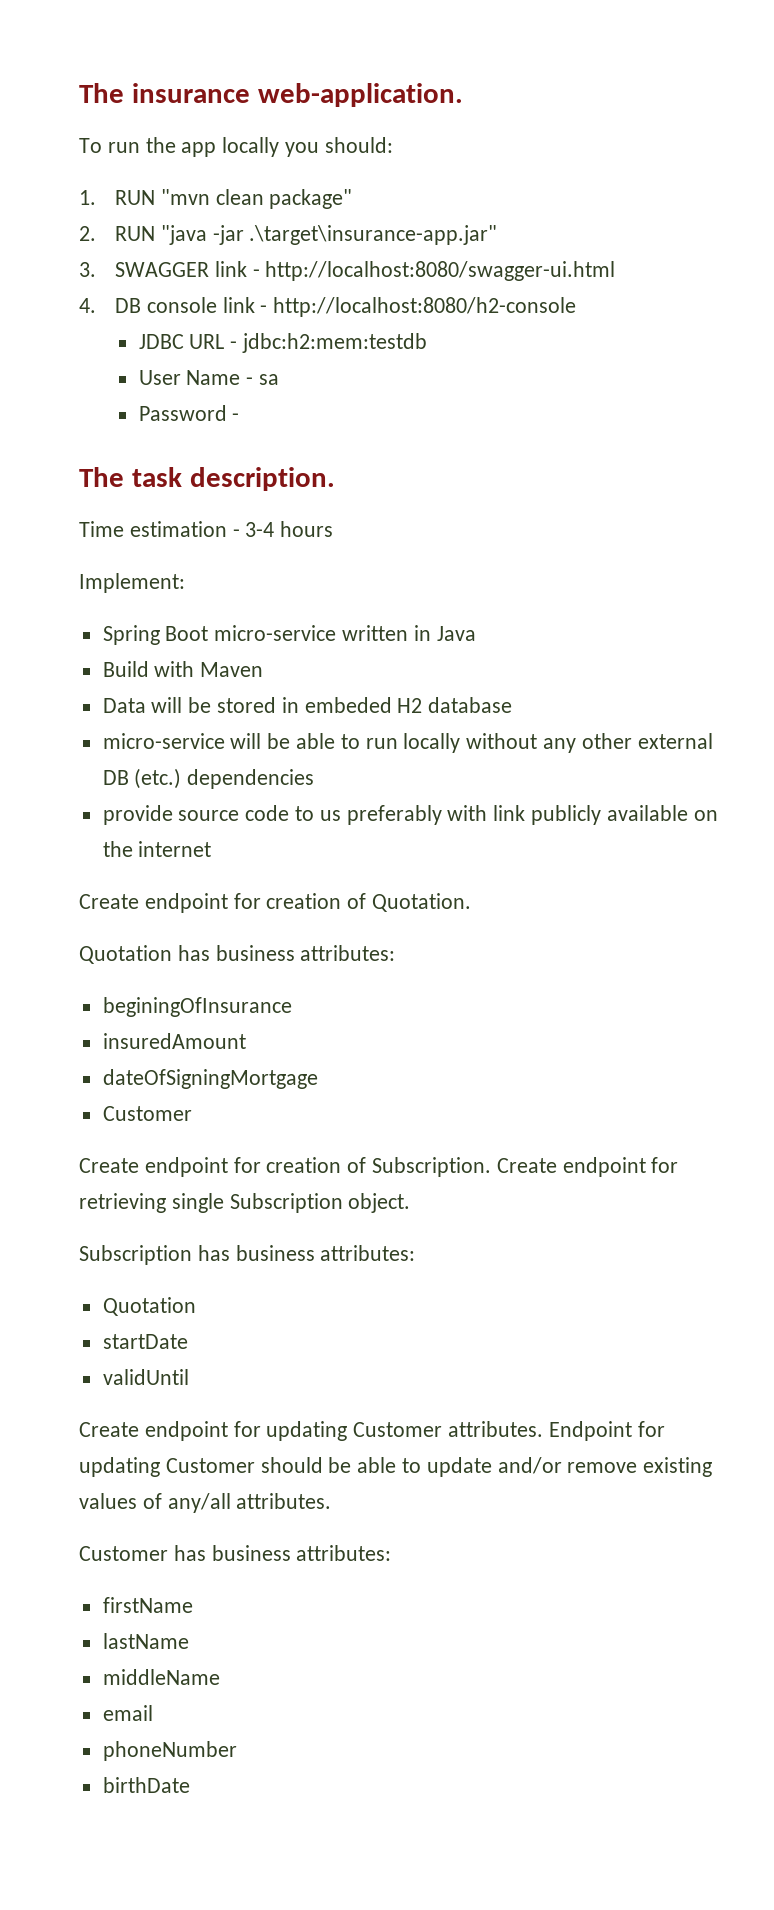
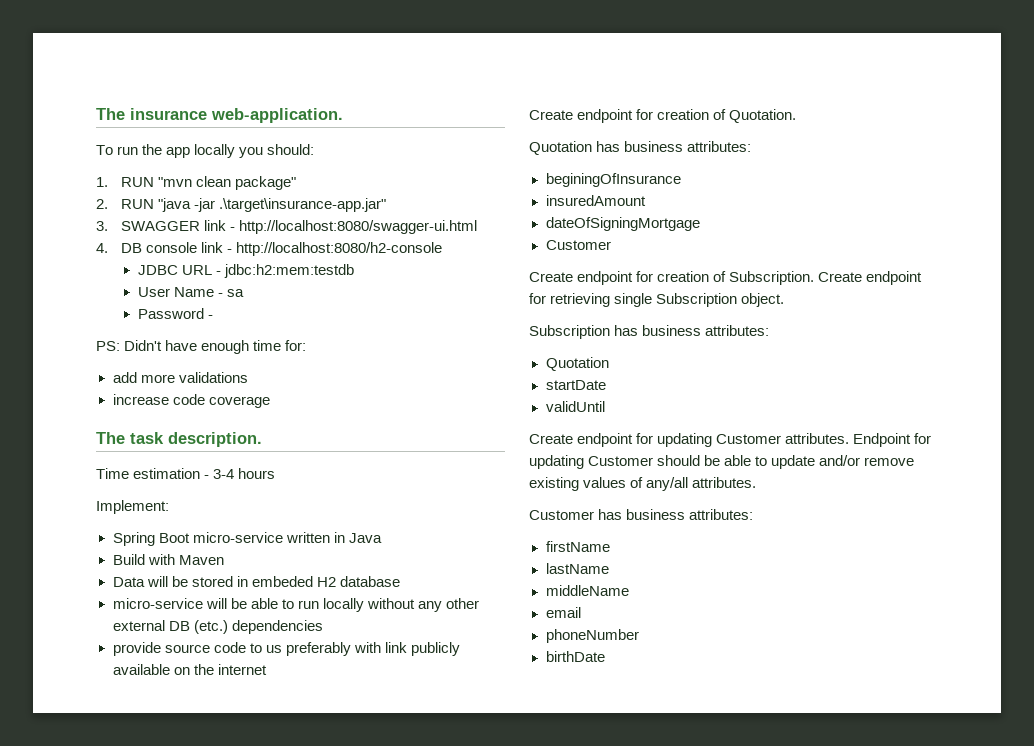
(240, 417) none -> [96,340,307,354] [112,372,248,383] [112,394,270,408] // PS: Didn't have enough time for: // add more validations // increase code coverage

